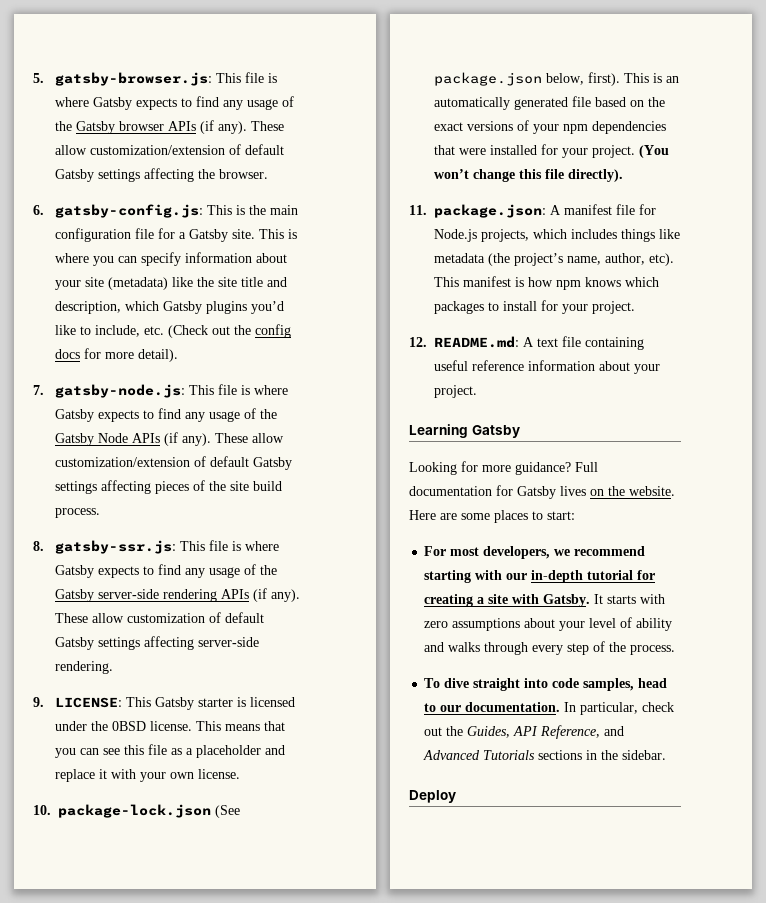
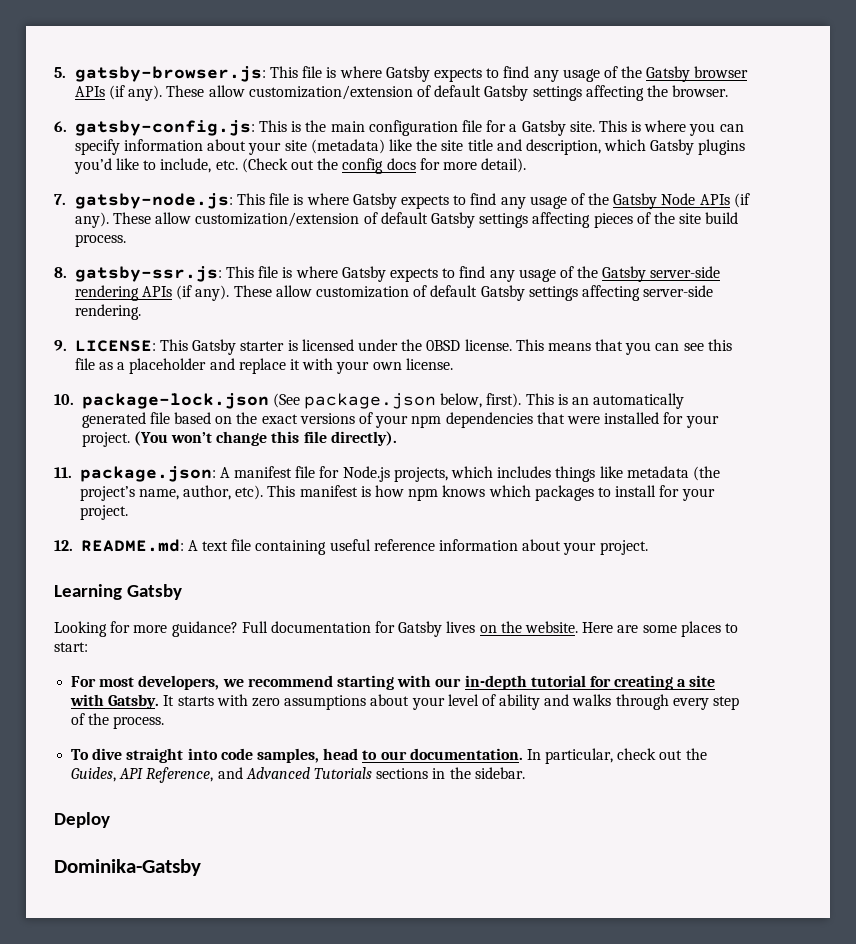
(456, 796) none -> [54,859,201,876] // Dominika-Gatsby

